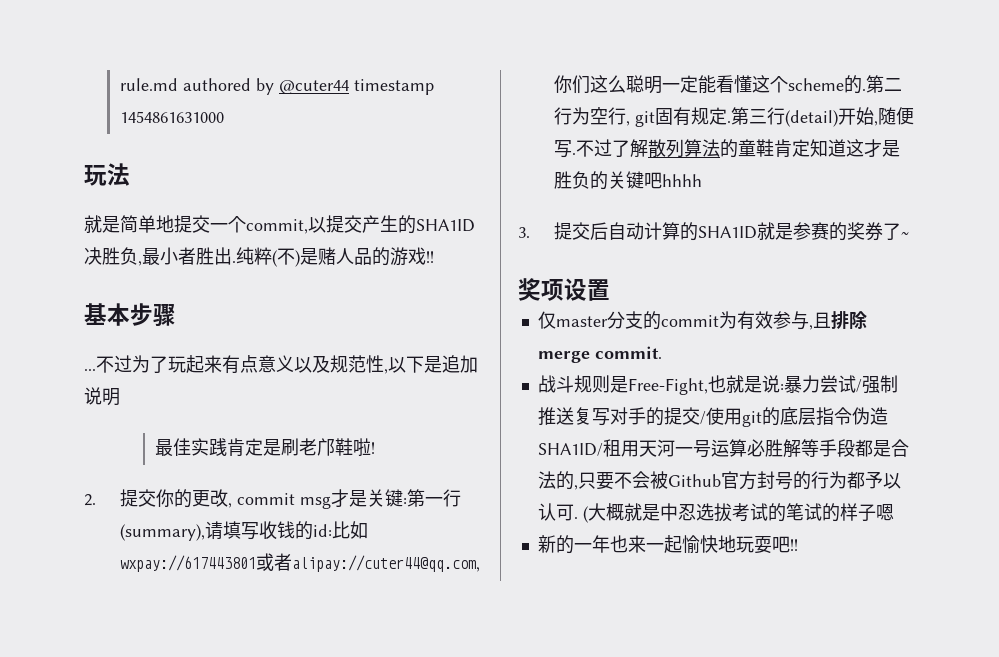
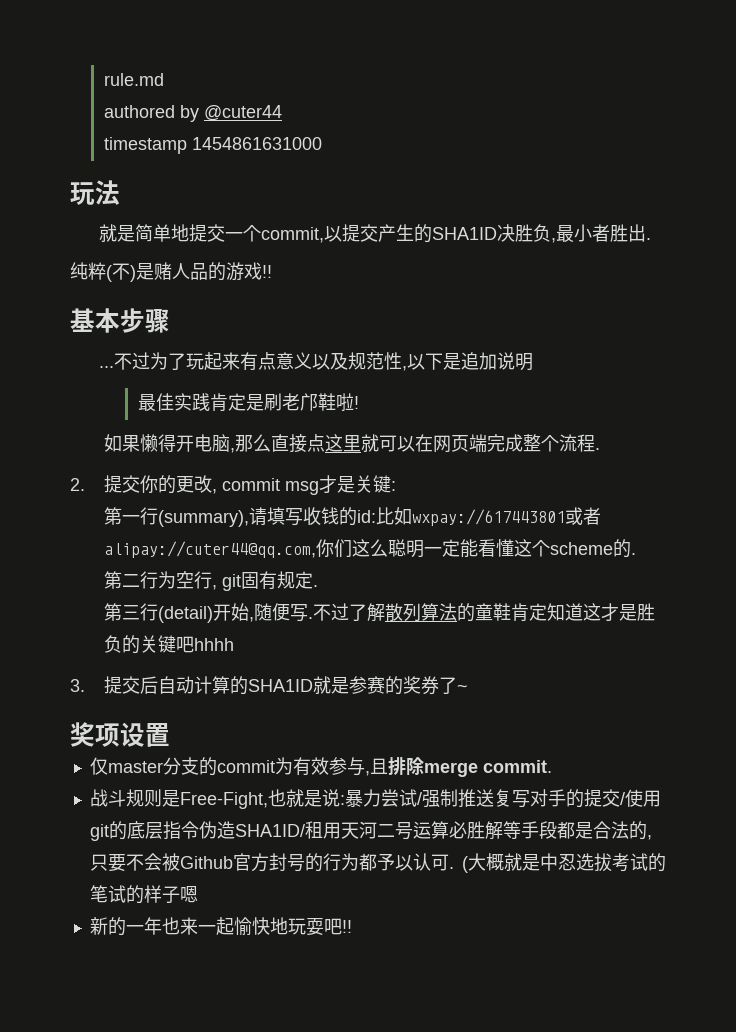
(178, 84) none -> (164, 79) //
(349, 87) none -> (282, 113) //
(236, 261) none -> (651, 239) //
(376, 448) none -> [103,434,600,453] // 如果懒得开电脑,那么直接点这里就可以在网页端完成整个流程.
(407, 501) none -> (396, 486) //
(866, 89) none -> (636, 554) //
(731, 121) none -> (318, 586) //
[674,447,693,455] 一 -> [376,824,395,837] 二

